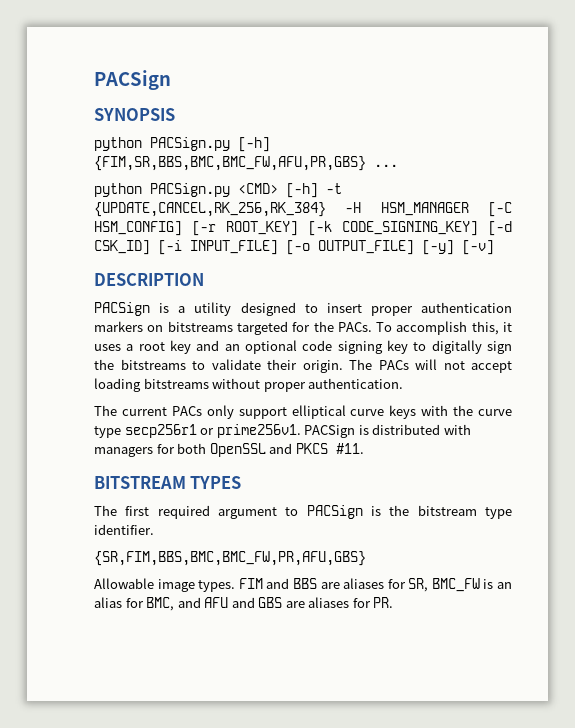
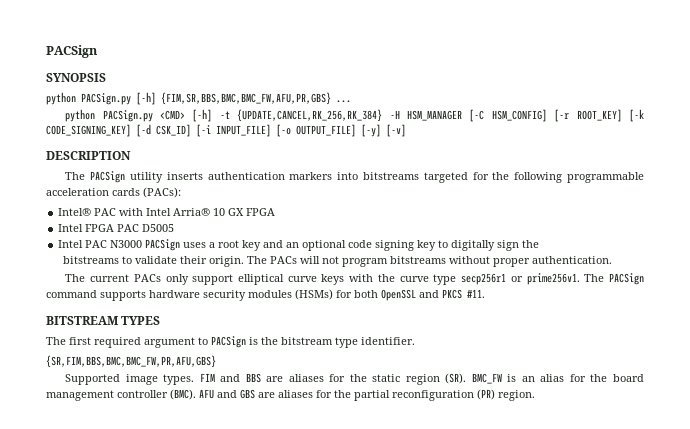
[94,302,413,316] PACSign is a utility designed to insert proper -> [65,171,203,183] The PACSign utility inserts
[147,325,164,332] on -> [337,172,359,180] into
[337,321,513,335] PACs. To accomplish this, it -> [514,172,645,183] [46,187,181,198] [58,208,276,216] [58,224,175,232] [58,239,181,251] following programmable acceleration cards (PACs): // Intel® PAC with Intel Arria® 10 GX FPGA // Intel FPGA PAC D5005 // Intel PAC N3000 PACSign
(114, 364) none -> (540, 244) //
[471,361,512,373] [94,378,141,392] accept loading -> [341,258,388,267] program
[304,424,471,438] [94,447,153,457] PACSign is distributed with managers -> [584,273,644,285] [46,289,333,301] The PACSign command supports hardware security modules (HSMs)
[94,578,154,589] Allowable -> [65,374,121,385] Supported
[408,578,429,592] SR, -> [349,373,467,385] the static region (SR).
[146,597,201,611] BMC, and -> [590,374,644,382] [46,389,196,401] the board management controller (BMC).
[373,597,394,608] PR. -> [334,389,535,401] the partial reconfiguration (PR) region.

